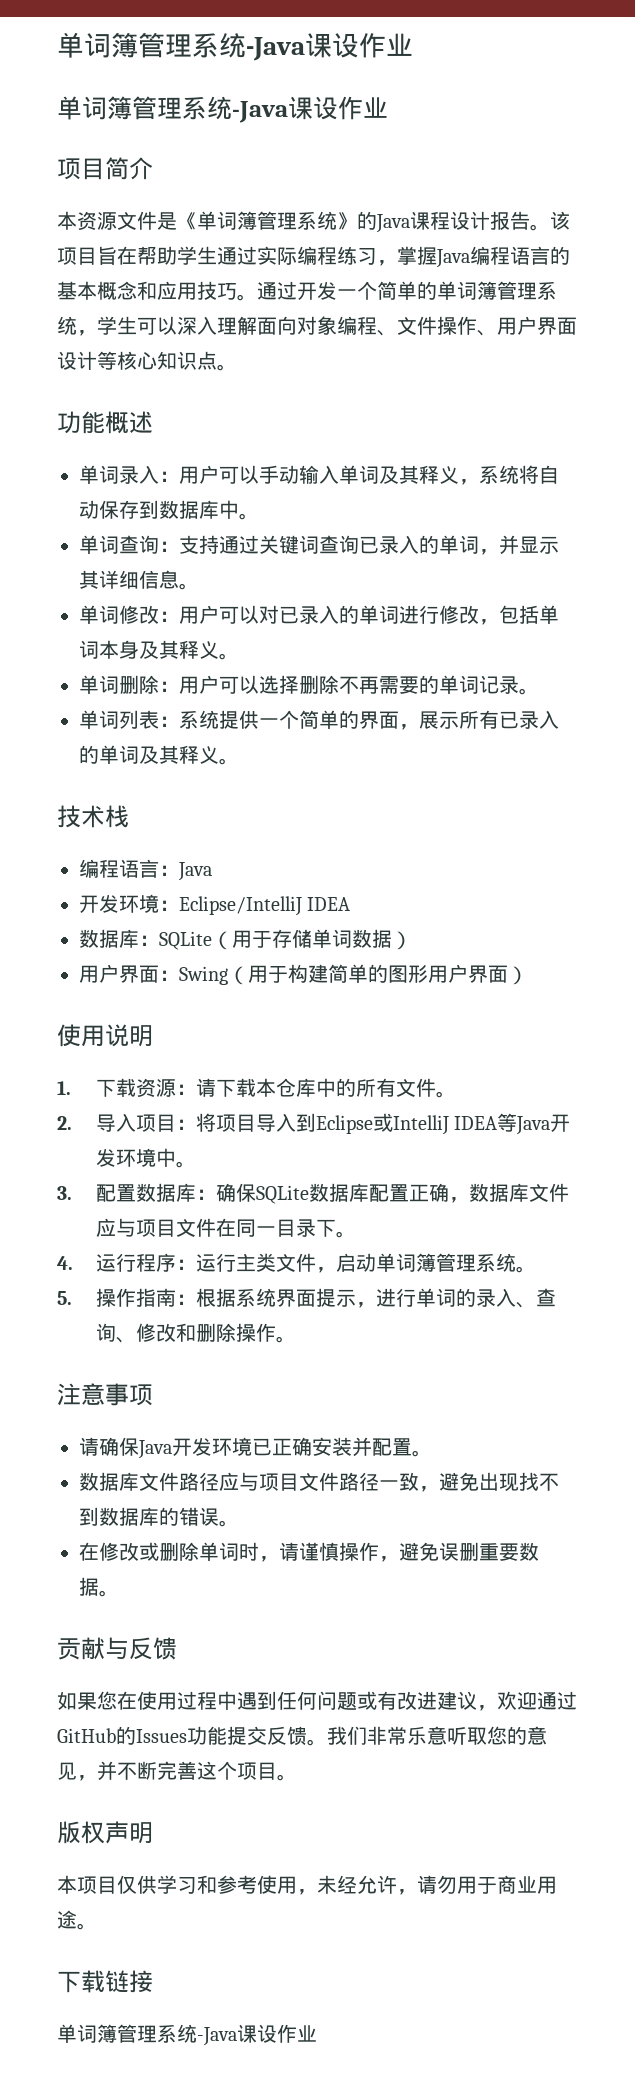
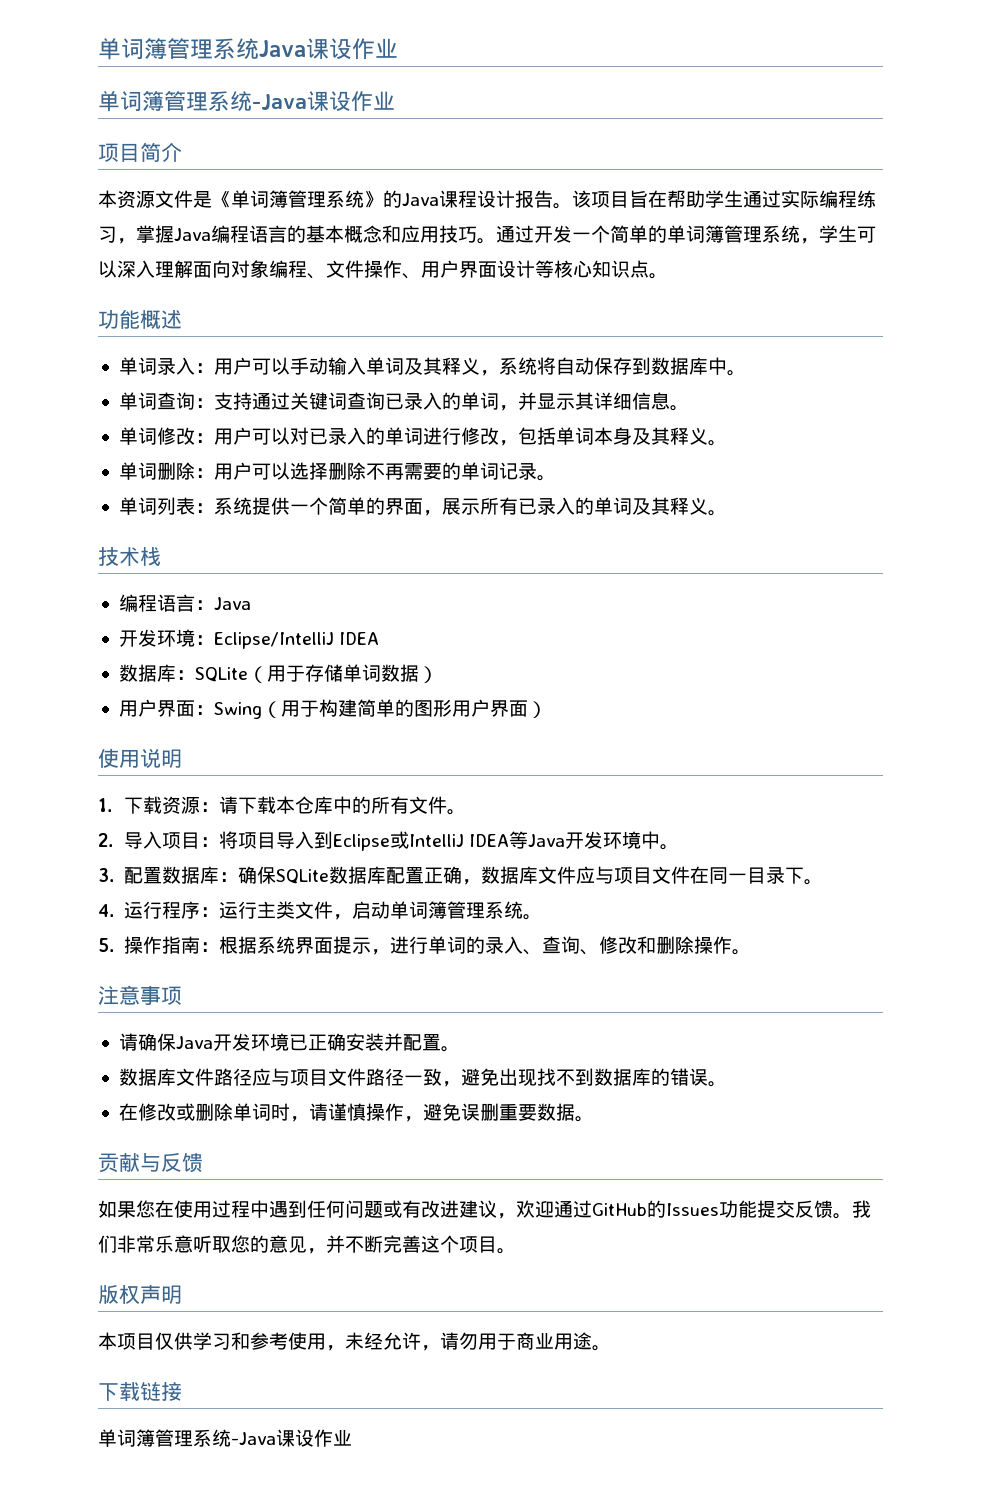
[57,32,305,61] 单词簿管理系统-Java -> [98,38,306,60] 单词簿管理系统Java

